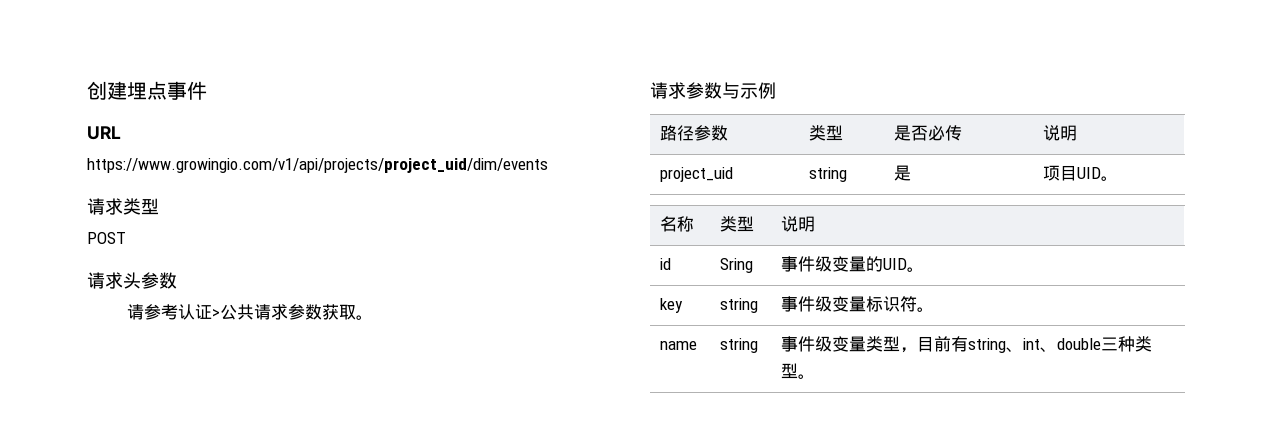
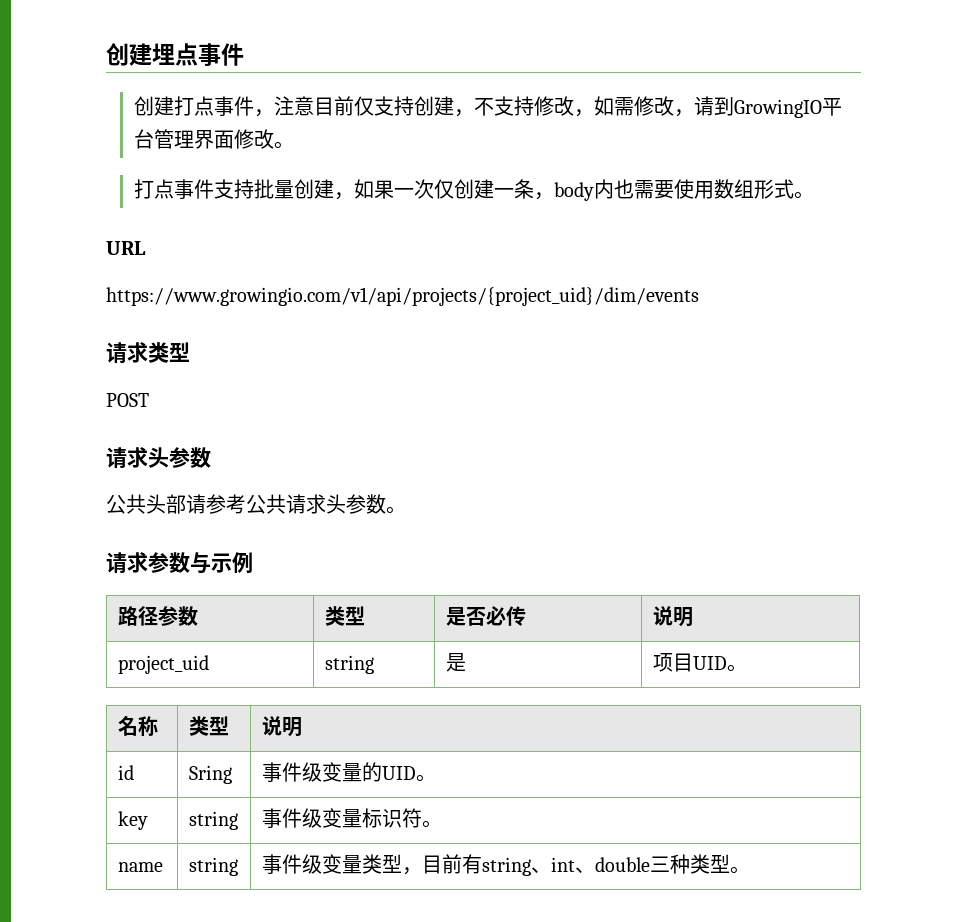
(207, 90) none -> [134,96,843,118] [134,129,295,149] [134,179,815,201] // 创建打点事件，注意目前仅支持创建，不支持修改，如需修改，请到GrowingIO平台管理界面修改。 // 打点事件支持批量创建，如果一次仅创建一条，body内也需要使用数组形式。
[87,158,548,173] https://www.growingio.com/v1/api/projects/project_uid/dim/events -> [106,287,699,306] https://www.growingio.com/v1/api/projects/{project_uid}/dim/events
[126,304,356,320] 请参考认证>公共请求参数获取 -> [106,494,386,514] 公共头部请参考公共请求头参数

